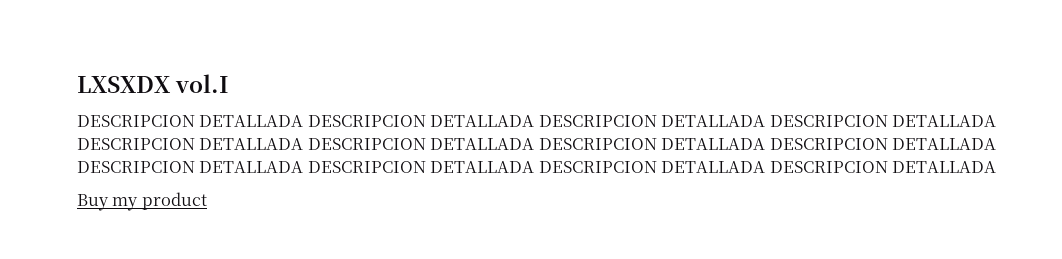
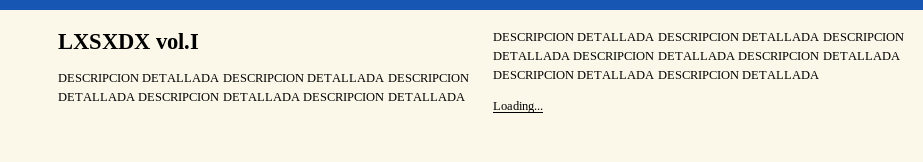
[77,192,207,211] Buy my product -> [493,101,543,113] Loading...

